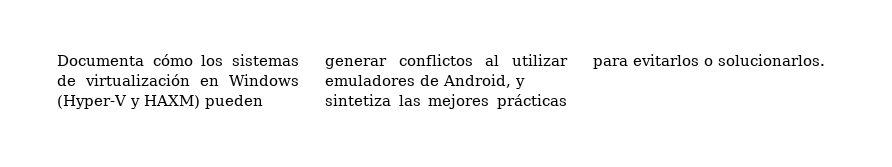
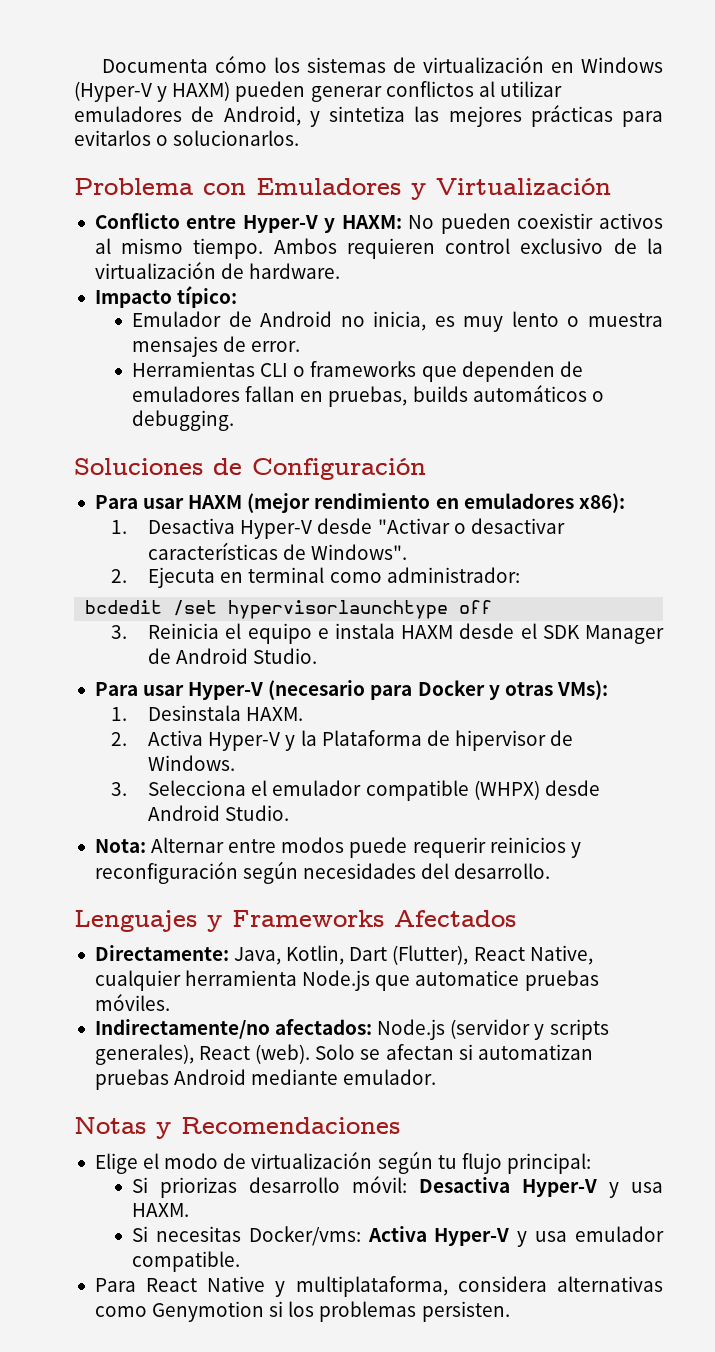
(825, 60) none -> [74,178,611,200] [94,213,663,234] [94,238,663,259] [94,262,341,279] [94,286,238,308] [132,311,664,332] [132,336,301,357] [132,361,583,382] [132,385,604,407] [132,410,235,431] [74,458,426,480] [94,493,625,513] [111,518,565,539] [148,542,408,560] [111,567,520,588] [85,600,493,619] [111,623,664,644] [148,648,318,664] [94,680,608,700] [111,705,304,721] [111,730,574,751] [148,755,236,771] [111,780,600,801] [148,805,290,821] [94,837,581,858] [94,861,551,884] [74,910,516,932] [94,945,593,965] [94,970,599,991] [94,994,170,1011] [94,1019,609,1040] [94,1044,593,1065] [94,1069,437,1090] [74,1117,400,1139] [94,1151,591,1174] [132,1176,663,1198] [132,1203,190,1217] [132,1226,664,1247] [132,1251,241,1272] [94,1276,663,1297] [94,1301,510,1322] // Problema con Emuladores y Virtualización // Conflicto entre Hyper-V y HAXM: No pueden coexistir activos al mismo tiempo. Ambos requieren control exclusivo de la virtualización de hardware. // Impacto típico: // Emulador de Android no inicia, es muy lento o muestra mensajes de error. // Herramientas CLI o frameworks que dependen de emuladores fallan en pruebas, builds automáticos o debugging. // Soluciones de Configuración // Para usar HAXM (mejor rendimiento en emuladores x86): // 1. Desactiva Hyper-V desde "Activar o desactivar características de Windows". // 2. Ejecuta en terminal como administrador: // bcdedit /set hypervisorlaunchtype off // 3. Reinicia el equipo e instala HAXM desde el SDK Manager de Android Studio. // Para usar Hyper-V (necesario para Docker y otras VMs): // 1. Desinstala HAXM. // 2. Activa Hyper-V y la Plataforma de hipervisor de Windows. // 3. Selecciona el emulador compatible (WHPX) desde Android Studio. // Nota: Alternar entre modos puede requerir reinicios y reconfiguración según necesidades del desarrollo. // Lenguajes y Frameworks Afectados // Directamente: Java, Kotlin, Dart (Flutter), React Native, cualquier herramienta Node.js que automatice pruebas móviles. // Indirectamente/no afectados: Node.js (servidor y scripts generales), React (web). Solo se afectan si automatizan pruebas Android mediante emulador. // Notas y Recomendaciones // Elige el modo de virtualización según tu flujo principal: // Si priorizas desarrollo móvil: Desactiva Hyper-V y usa HAXM. // Si necesitas Docker/vms: Activa Hyper-V y usa emulador compatible. // Para React Native y multiplataforma, considera alternativas como Genymotion si los problemas persisten.

